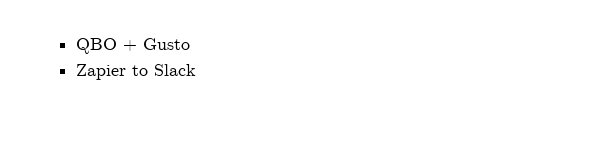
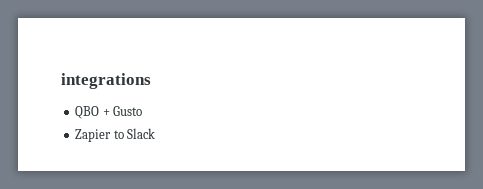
(76, 46) none -> [61,73,151,89] integrations //

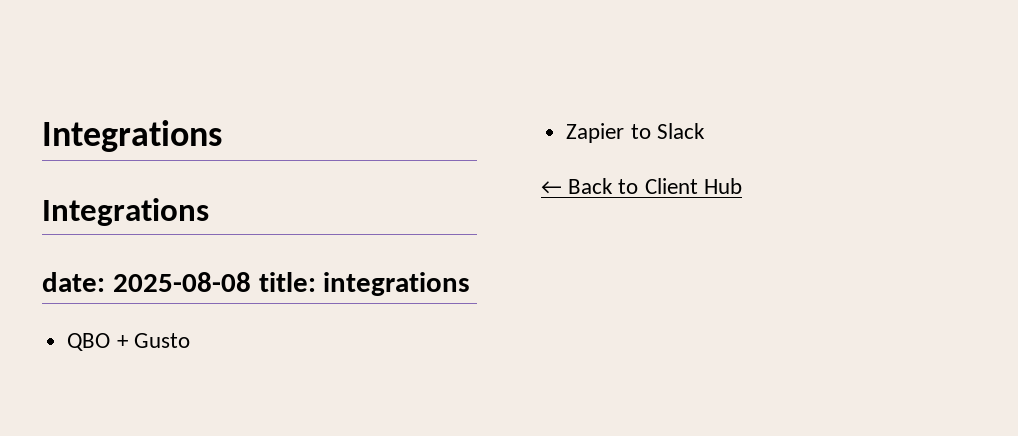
(61, 81) none -> [42,120,222,152] [42,198,209,226] [42,272,316,292] Integrations // Integrations // date: 2025-08-08 title:
(156, 133) none -> [541,178,742,194] // ← Back to Client Hub

